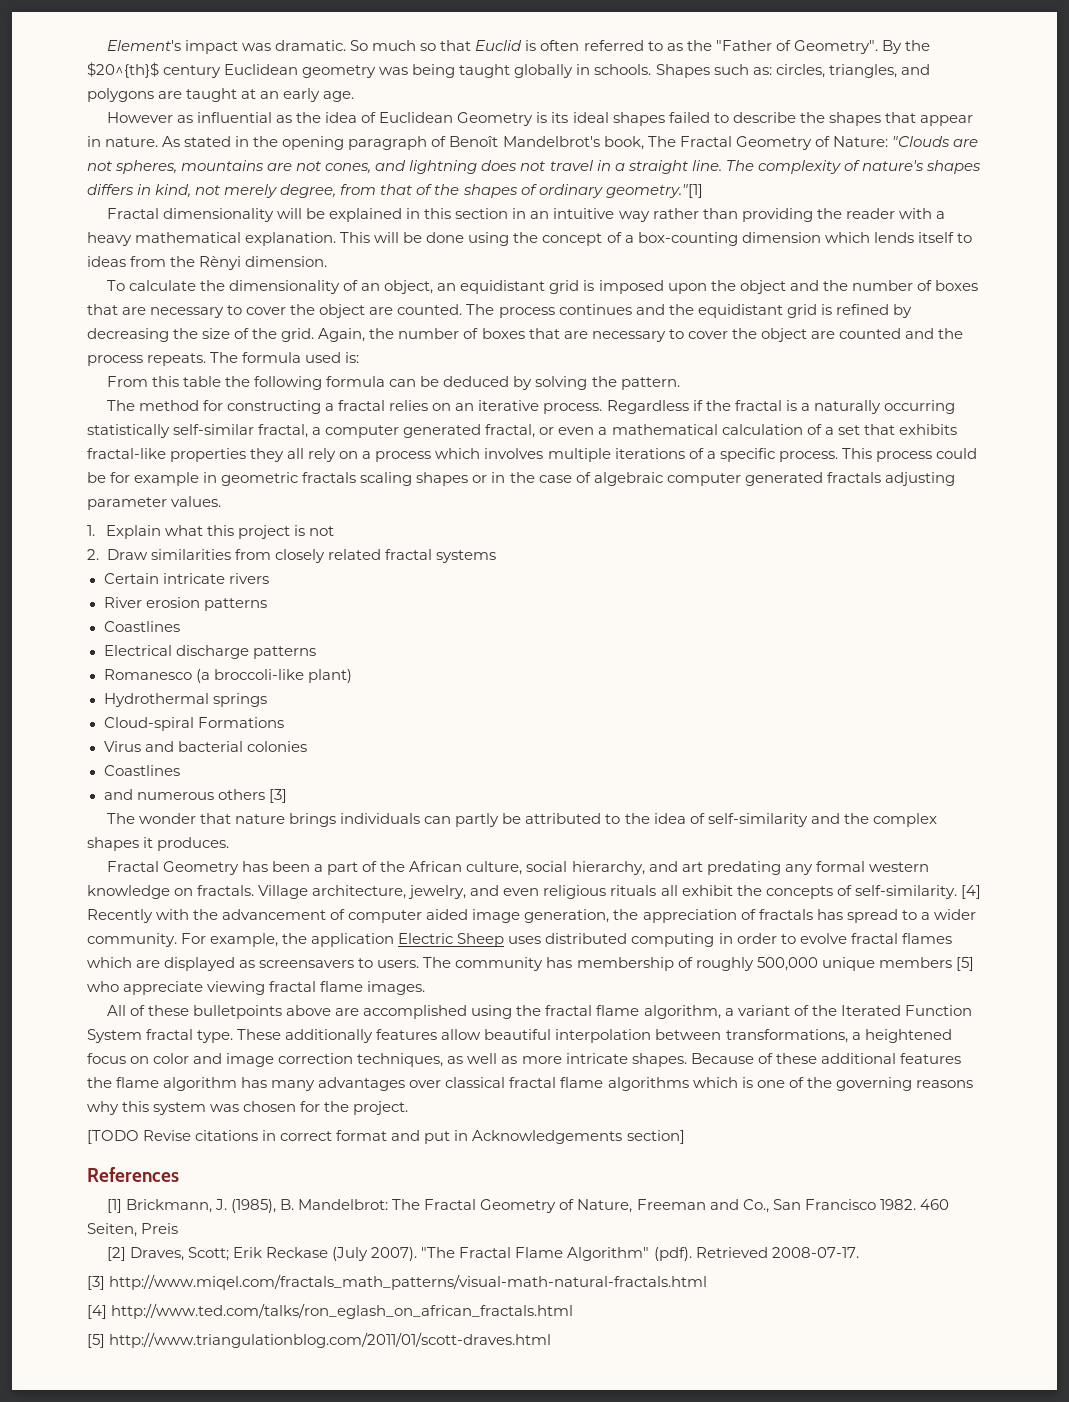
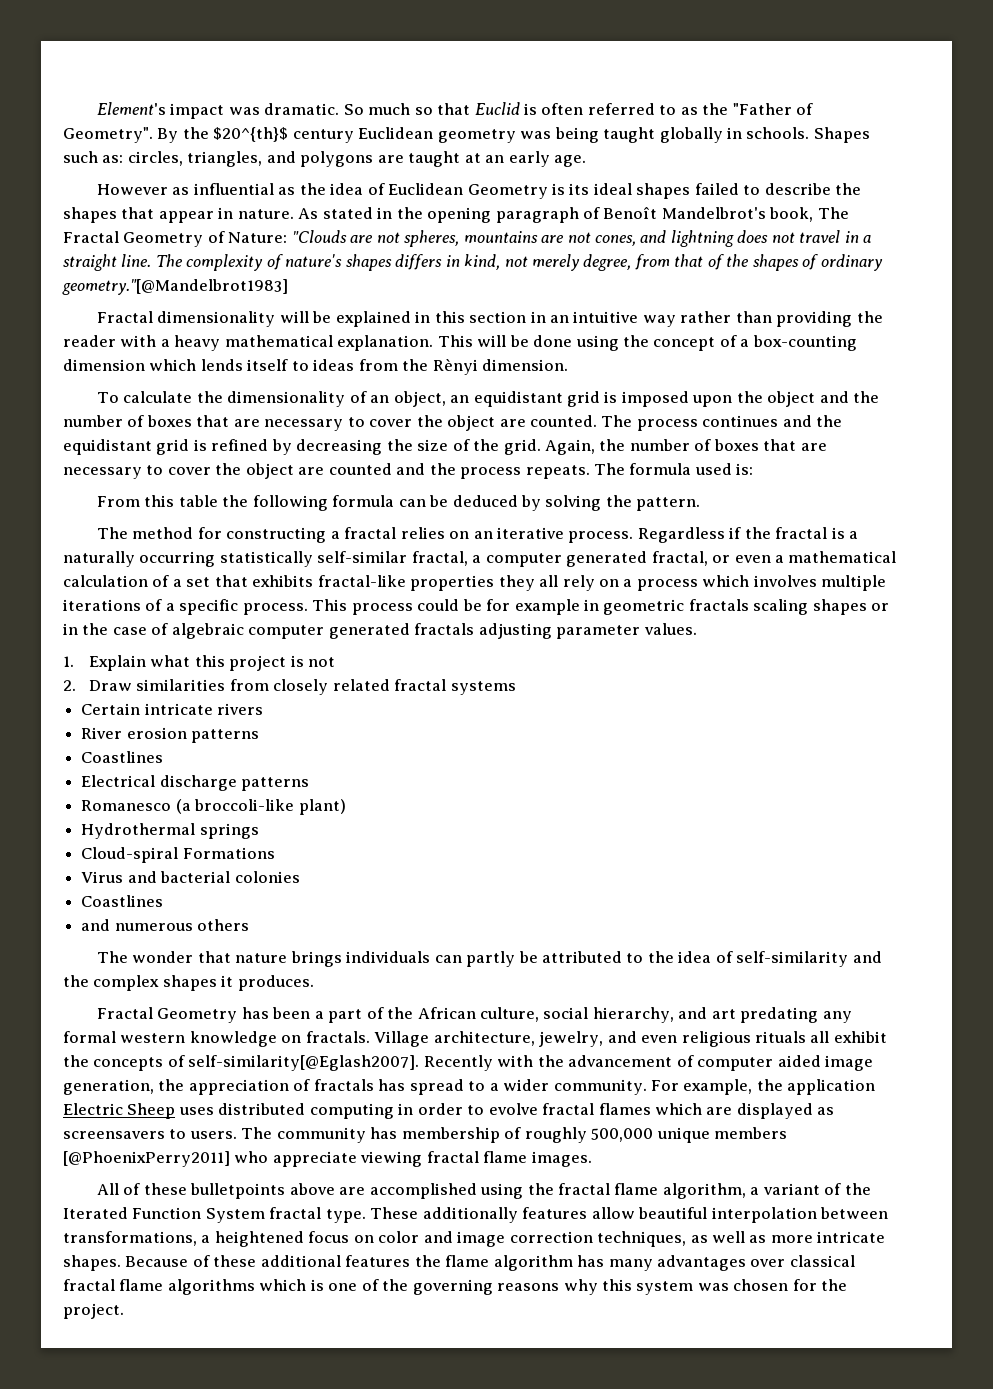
[605,184,703,198] geometry."[1] -> [62,279,288,295] geometry."[@Mandelbrot1983]
[268,789,287,803] [3] -> (250, 925) none
[854,885,981,899] self-similarity. [4] -> [188,1055,420,1071] self-similarity[@Eglash2007].
[955,957,974,971] [5] -> [63,1151,230,1167] [@PhoenixPerry2011]
[87,1130,685,1144] [87,1167,179,1182] [106,1199,949,1213] [87,1223,179,1237] [106,1247,859,1261] [87,1274,708,1290] [87,1303,574,1319] [87,1332,552,1348] // [TODO Revise citations in correct format and put in Acknowledgements section] // References // [1] Brickmann, J. (1985), B. Mandelbrot: The Fractal Geometry of Nature, Freeman and Co., San Francisco 1982. 460 Seiten, Preis // [2] Draves, Scott; Erik Reckase (July 2007). "The Fractal Flame Algorithm" (pdf). Retrieved 2008-07-17. // [3] http://www.miqel.com/fractals_math_patterns/visual-math-natural-fractals.html // [4] http://www.ted.com/talks/ron_eglash_on_african_fractals.html // [5] http://www.triangulationblog.com/2011/01/scott-draves.html -> (124, 1311) none

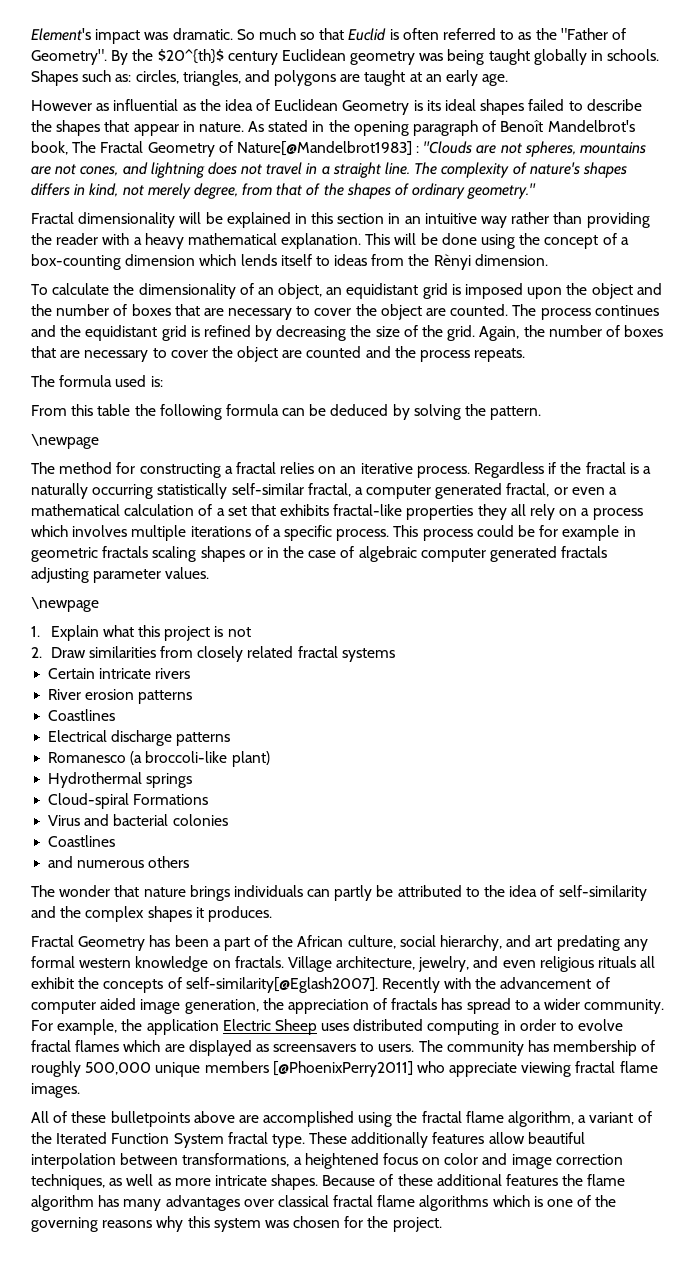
[228,232,288,243] Nature: -> [236,141,420,156] Nature[@Mandelbrot1983] :
[62,279,288,295] geometry."[@Mandelbrot1983] -> [467,183,537,199] geometry."
(590, 472) none -> (526, 355) //
(701, 504) none -> [31,434,99,449] // \newpage
(697, 629) none -> [31,597,99,612] // \newpage

